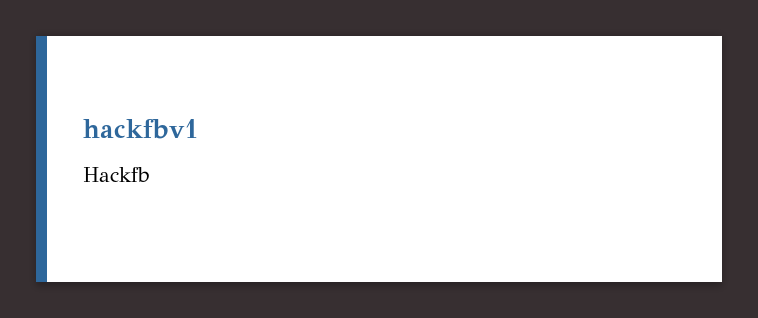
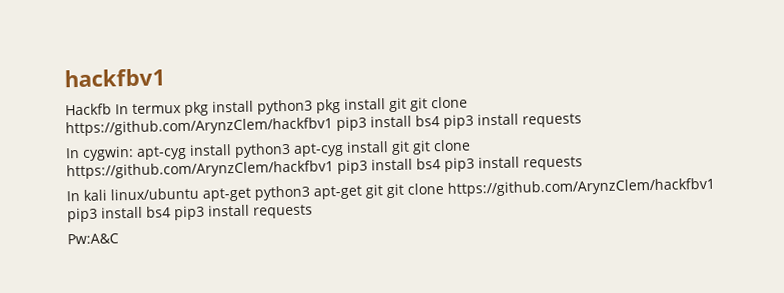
(150, 174) none -> [115,96,468,116] [65,113,582,137] [65,139,471,161] [66,156,583,180] [66,177,715,202] [67,204,313,223] [67,233,119,245] In termux pkg install python3 pkg install git git clone https://github.com/ArynzClem/hackfbv1 pip3 install bs4 pip3 install requests // In cygwin: apt-cyg install python3 apt-cyg install git git clone https://github.com/ArynzClem/hackfbv1 pip3 install bs4 pip3 install requests // In kali linux/ubuntu apt-get python3 apt-get git git clone https://github.com/ArynzClem/hackfbv1 pip3 install bs4 pip3 install requests // Pw:A&C

